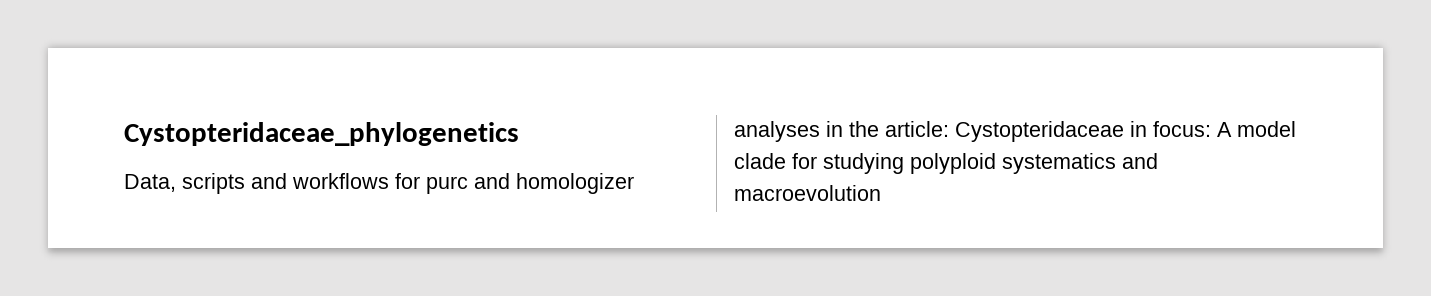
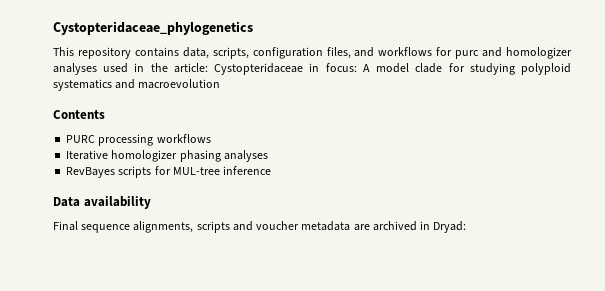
[124,173,245,194] Data, scripts -> [53,47,351,59] This repository contains data, scripts, configuration files,
(820, 131) none -> [103,63,129,73] used
(881, 193) none -> [53,110,105,119] [66,134,211,146] [66,150,268,162] [66,166,272,178] [53,196,151,209] [53,221,467,233] // Contents // PURC processing workflows // Iterative homologizer phasing analyses // RevBayes scripts for MUL-tree inference // Data availability // Final sequence alignments, scripts and voucher metadata are archived in Dryad:

